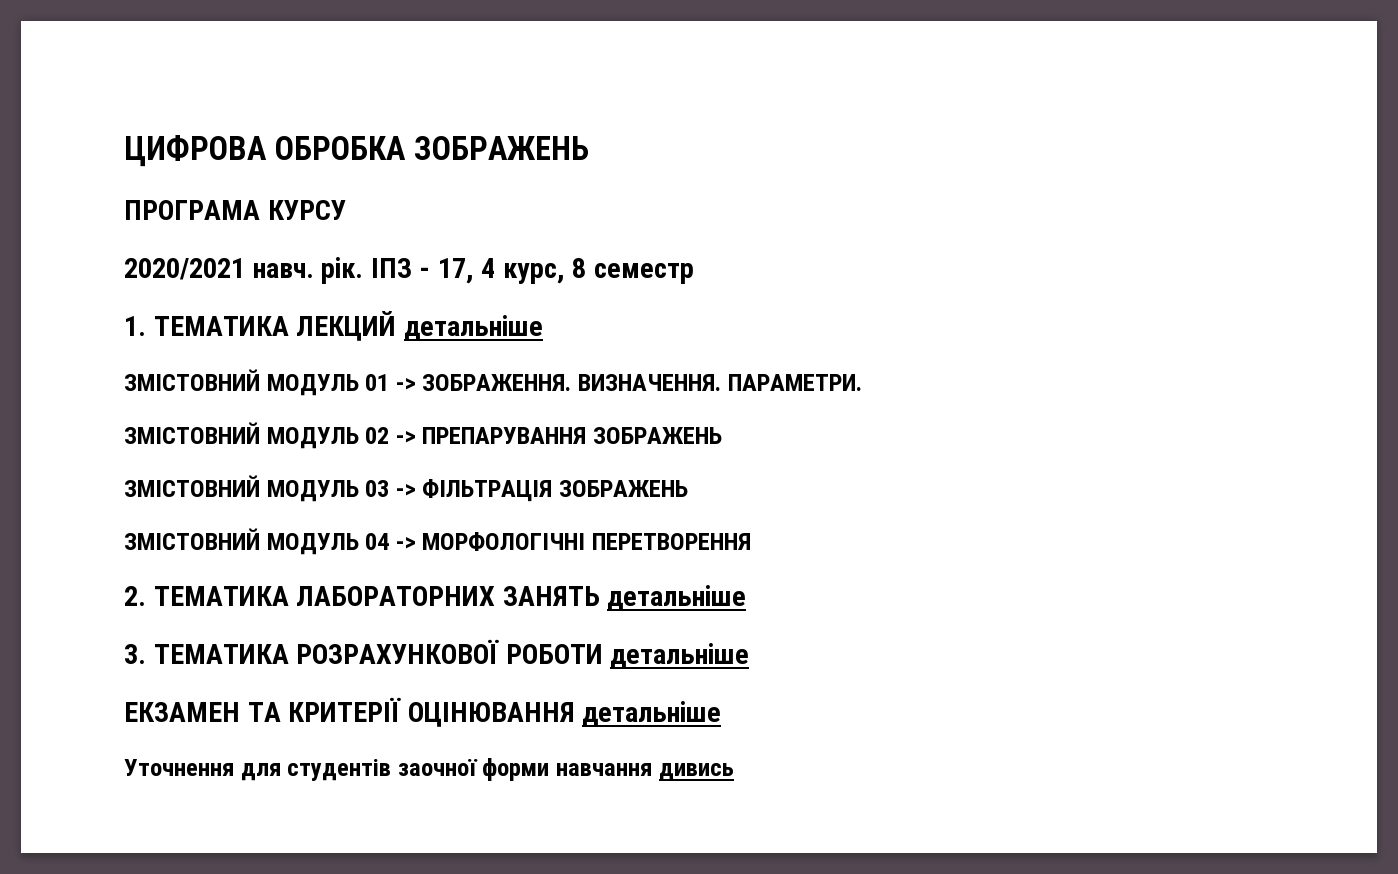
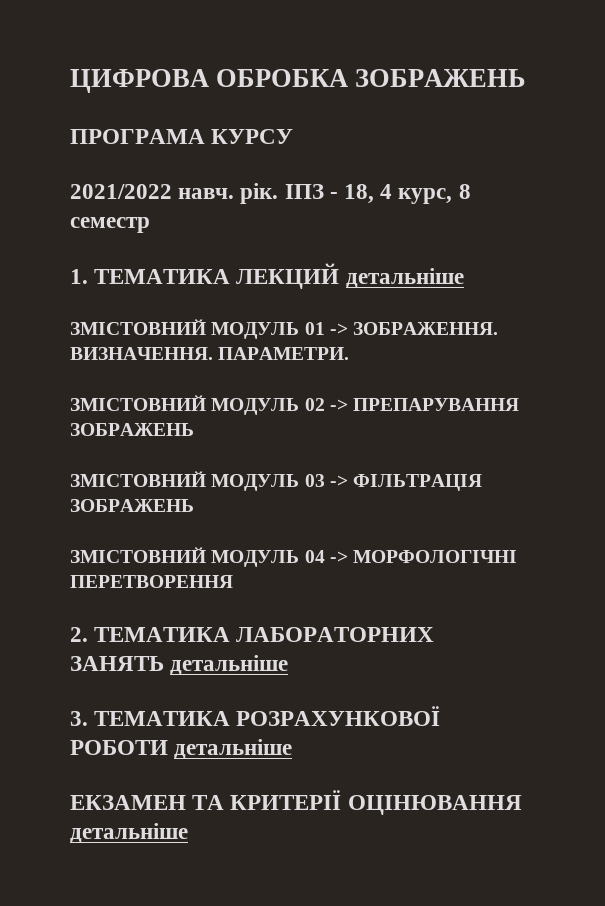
[124,258,245,280] 2020/2021 -> [70,184,172,199] 2021/2022
[437,258,474,284] 17, -> [344,184,375,204] 18,
[124,758,734,781] // Уточнення для студентів заочної форми навчання дивись -> (188, 833) none

